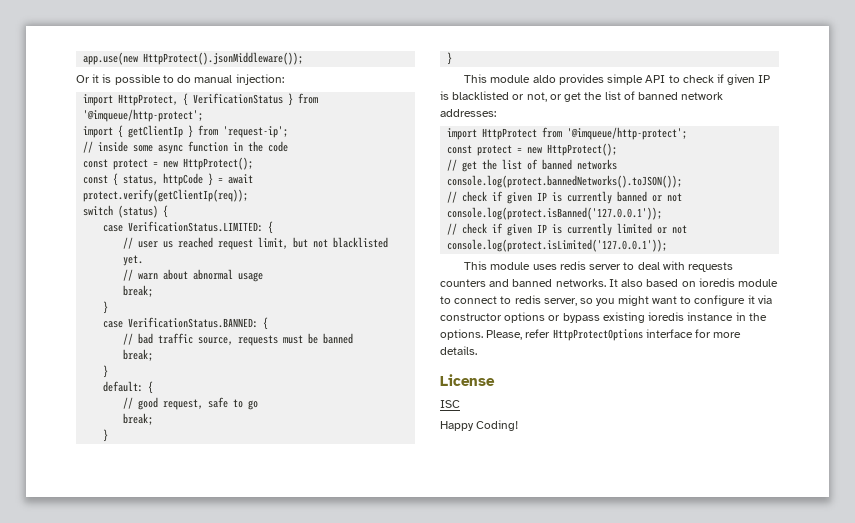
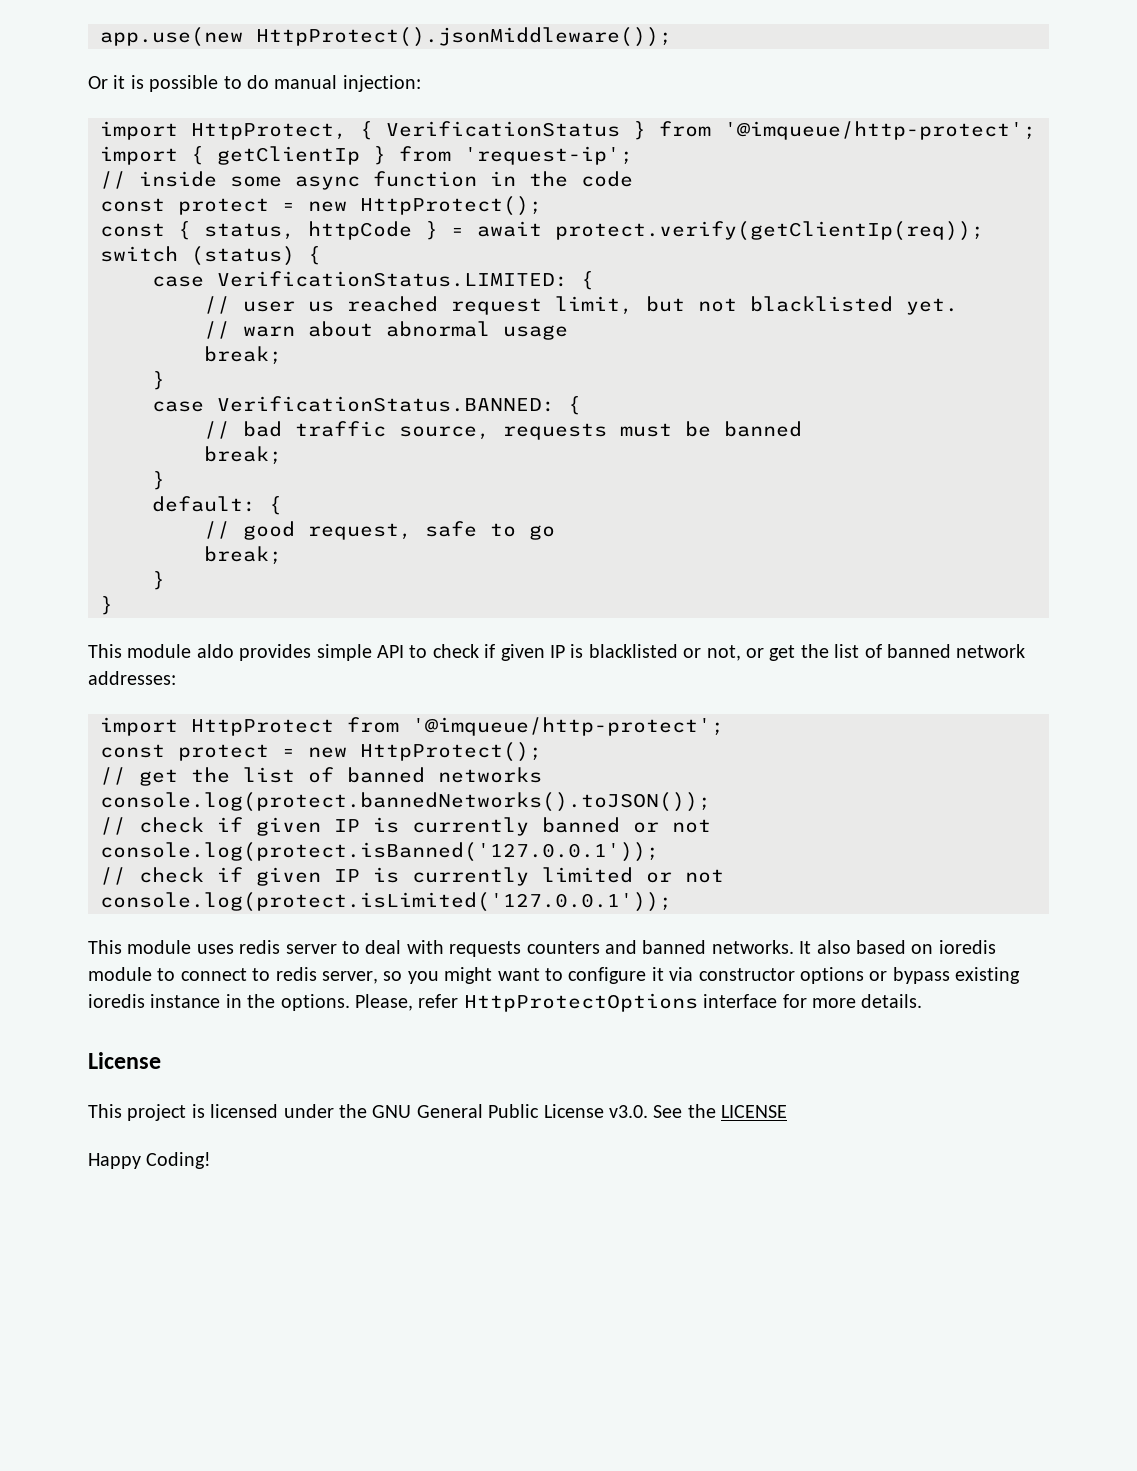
[440,400,460,408] ISC -> [88,1104,788,1121] This project is licensed under the GNU General Public License v3.0. See the LICENSE

